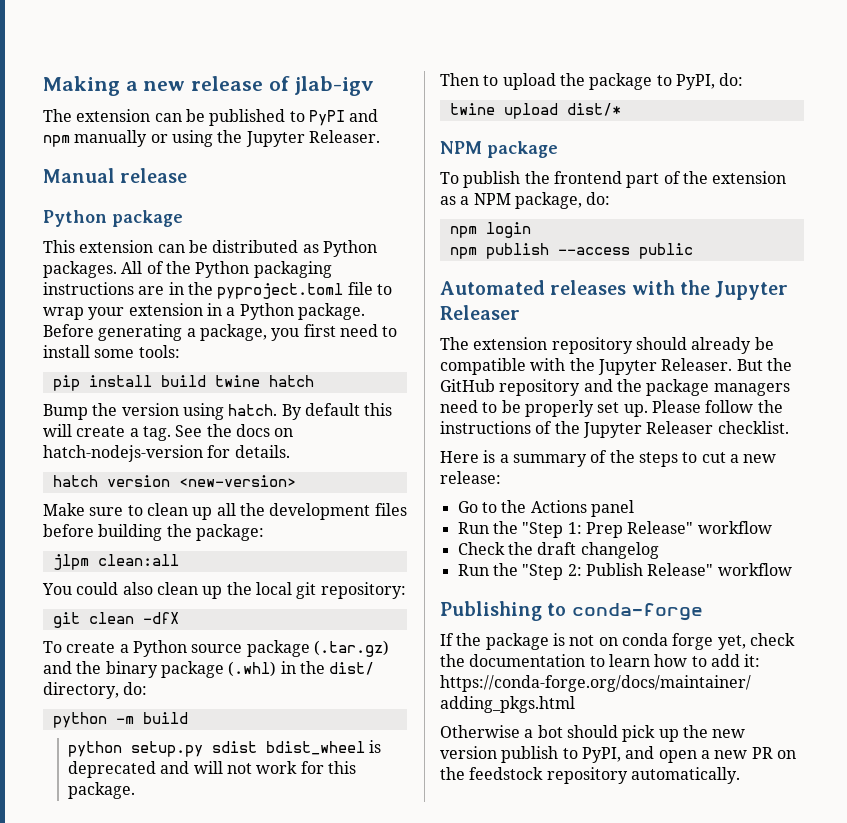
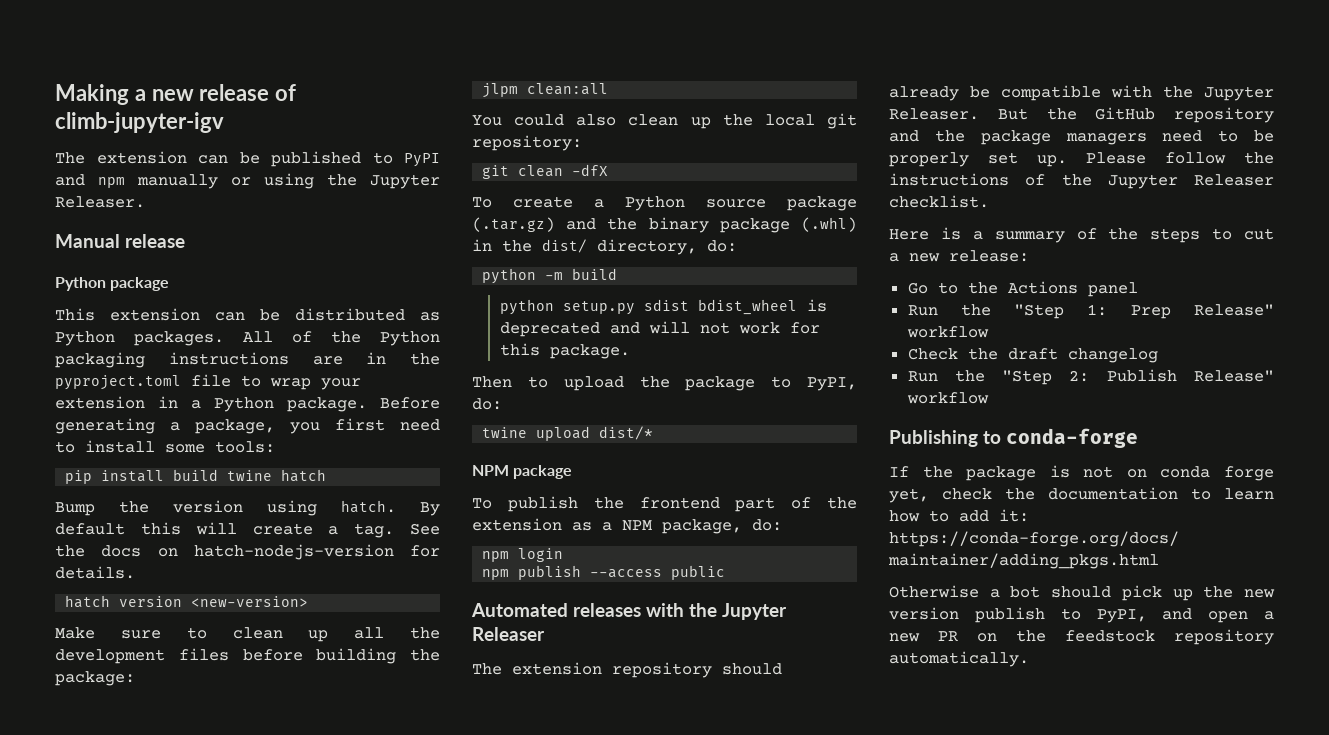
[294,76,375,96] jlab-igv -> [55,112,224,133] climb-jupyter-igv

